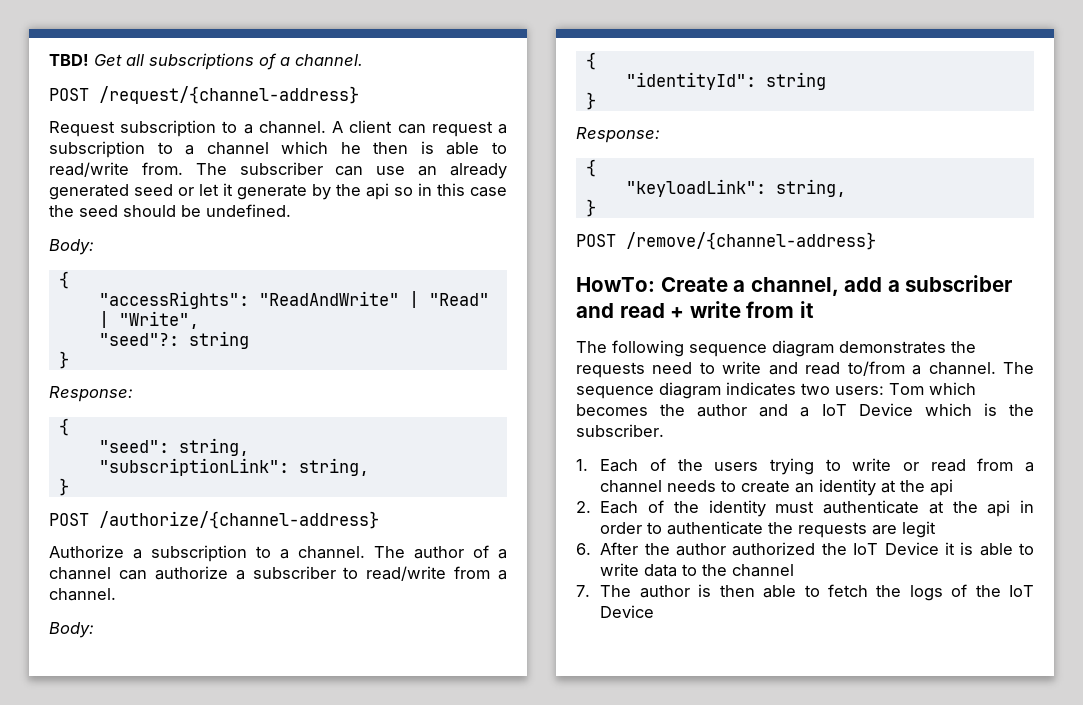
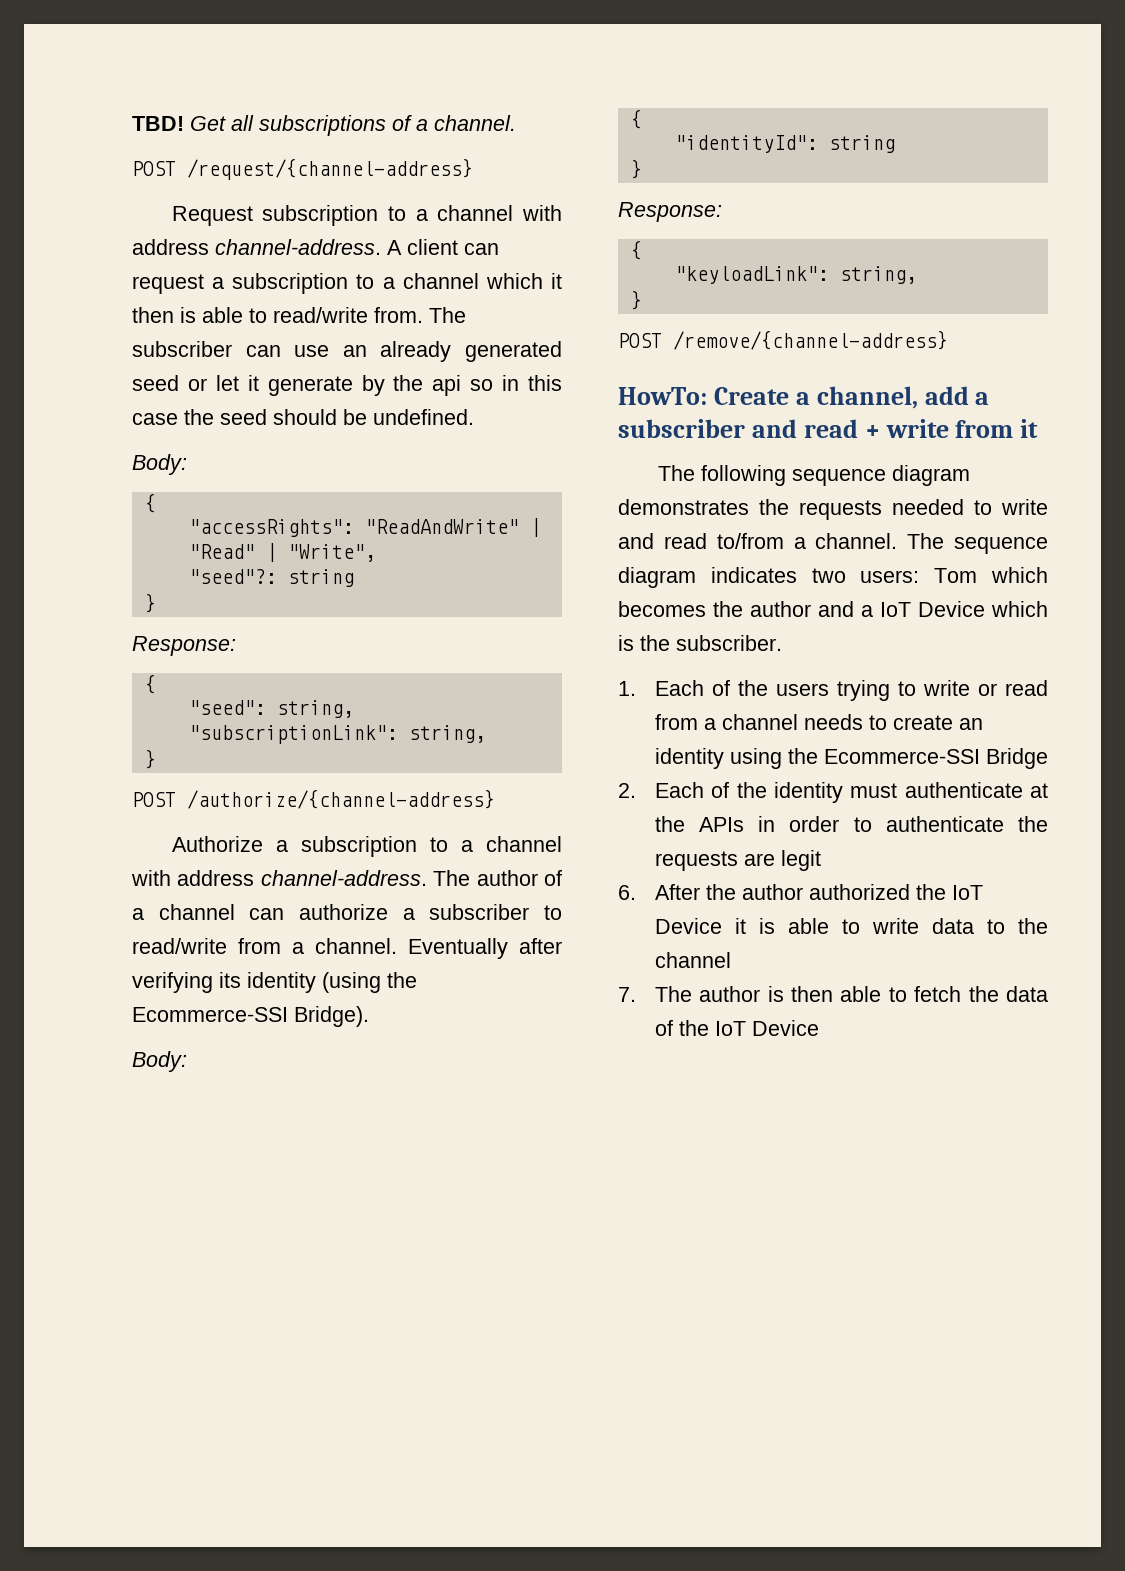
[258,121,326,134] channel. -> [437,205,562,221] [132,239,381,255] channel with address channel-address.
[340,142,361,154] he -> [551,273,562,289] it
[298,546,365,559] channel. -> [485,836,562,852] [131,870,427,886] channel with address channel-address.
(116, 594) none -> [408,938,562,959] [132,972,417,993] [132,1006,369,1027] Eventually after verifying its identity (using the Ecommerce-SSI Bridge).
[652,362,693,374] need -> [892,499,964,515] needed
[881,479,954,496] at the api -> [729,748,1048,769] using the Ecommerce-SSI Bridge
[987,500,1011,517] api -> [699,817,745,832] APIs
[909,585,943,601] logs -> [1006,986,1048,1002] data

